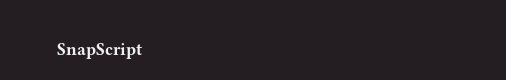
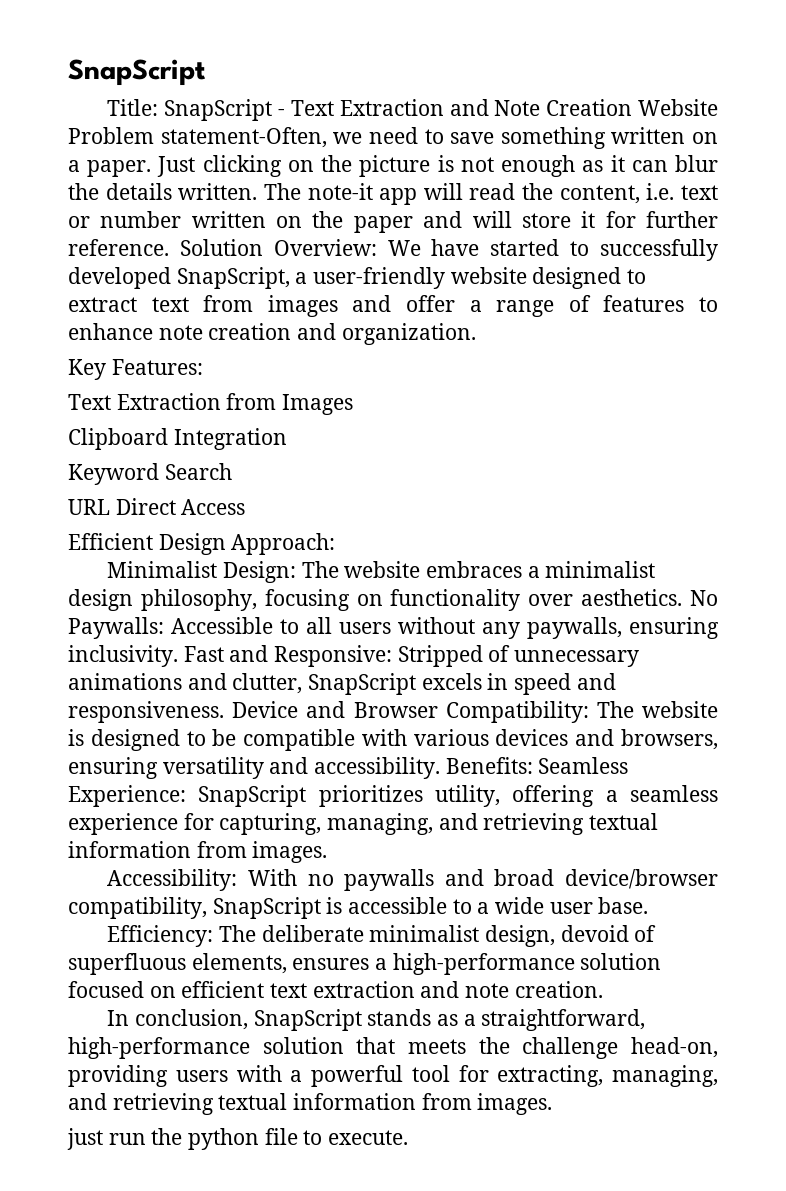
[57,43,142,59] SnapScript -> [68,59,206,86] [107,99,718,121] [68,127,718,149] [68,155,719,177] [68,183,718,205] [68,211,719,233] [68,239,718,261] [68,267,647,289] [68,295,719,317] [68,323,476,345] [68,359,203,380] [68,393,354,415] [68,428,287,450] [68,463,232,485] [68,498,246,515] [68,533,336,555] [107,561,656,583] [68,589,718,611] [68,617,719,639] [68,645,640,667] [68,673,616,695] [68,701,718,723] [68,729,718,751] [68,757,629,779] [68,785,718,807] [68,813,659,835] [68,841,328,863] [107,869,718,891] [68,897,649,919] [107,925,657,947] [68,953,662,975] [68,981,603,998] [107,1009,646,1031] [68,1037,718,1059] [68,1065,718,1087] [68,1093,553,1115] [67,1128,409,1150] SnapScript // Title: SnapScript - Text Extraction and Note Creation Website Problem statement-Often, we need to save something written on a paper. Just clicking on the picture is not enough as it can blur the details written. The note-it app will read the content, i.e. text or number written on the paper and will store it for further reference. Solution Overview: We have started to successfully developed SnapScript, a user-friendly website designed to extract text from images and offer a range of features to enhance note creation and organization. // Key Features: // Text Extraction from Images // Clipboard Integration // Keyword Search // URL Direct Access // Efficient Design Approach: // Minimalist Design: The website embraces a minimalist design philosophy, focusing on functionality over aesthetics. No Paywalls: Accessible to all users without any paywalls, ensuring inclusivity. Fast and Responsive: Stripped of unnecessary animations and clutter, SnapScript excels in speed and responsiveness. Device and Browser Compatibility: The website is designed to be compatible with various devices and browsers, ensuring versatility and accessibility. Benefits: Seamless Experience: SnapScript prioritizes utility, offering a seamless experience for capturing, managing, and retrieving textual information from images. // Accessibility: With no paywalls and broad device/browser compatibility, SnapScript is accessible to a wide user base. // Efficiency: The deliberate minimalist design, devoid of superfluous elements, ensures a high-performance solution focused on efficient text extraction and note creation. // In conclusion, SnapScript stands as a straightforward, high-performance solution that meets the challenge head-on, providing users with a powerful tool for extracting, managing, and retrieving textual information from images. // just run the python file to execute.

